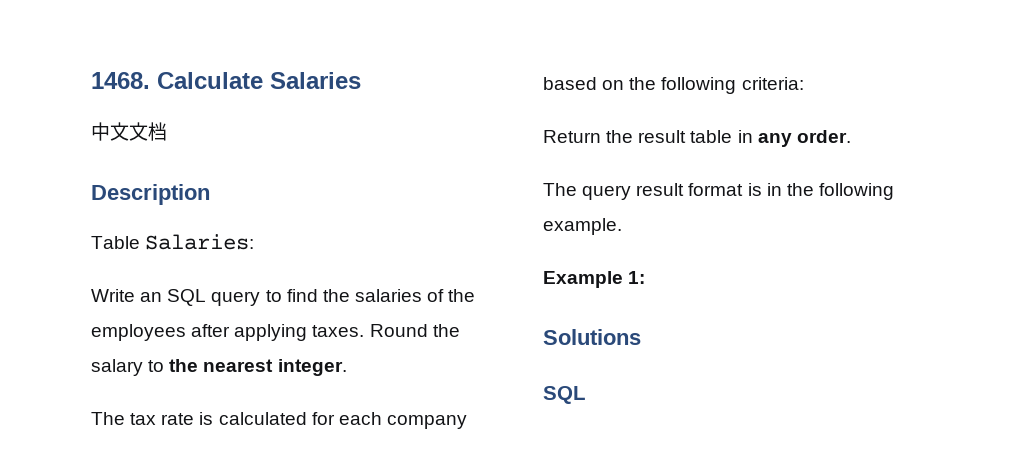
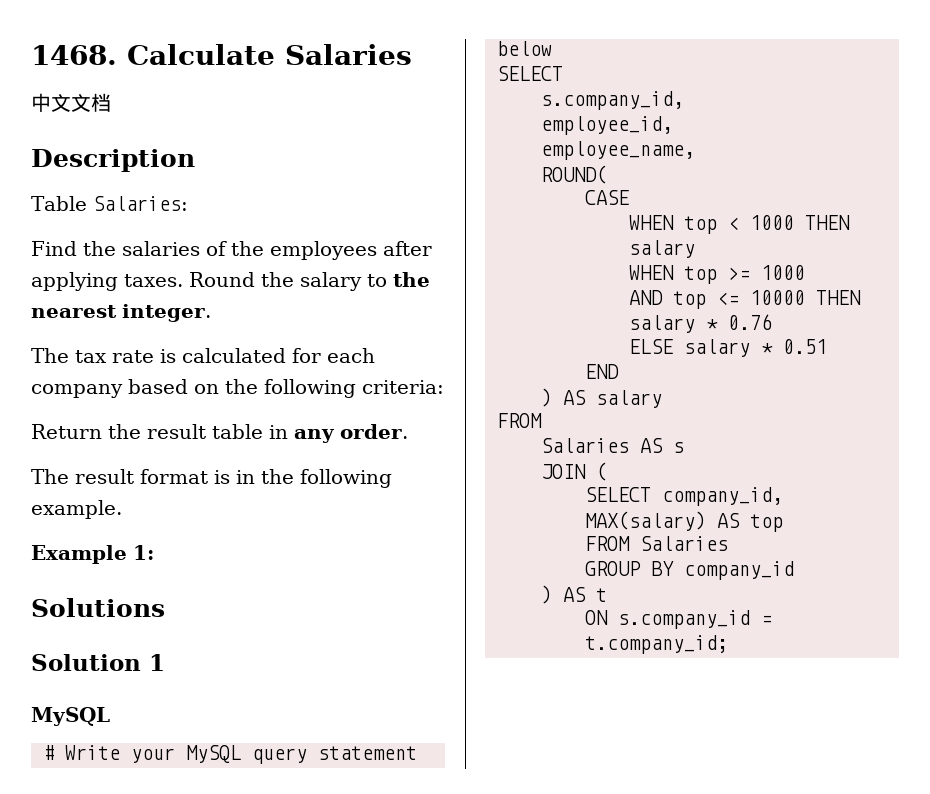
[91,289,318,306] Write an SQL query to find -> [31,241,77,256] Find
[582,185,632,200] query -> (69, 476) none
[543,386,586,404] SQL -> [31,654,165,671] [31,707,110,726] [43,745,417,764] [497,41,552,56] [497,66,563,81] [541,91,684,110] [541,116,673,135] [541,141,695,160] [541,165,607,184] [585,190,629,205] [629,215,850,234] [629,240,695,258] [629,265,805,284] [629,290,861,309] [629,314,772,333] [629,339,827,357] [585,364,619,379] [541,388,662,408] [497,413,542,428] [541,438,684,453] [541,462,607,481] [585,487,783,506] [585,511,783,532] [585,536,728,551] [585,561,794,580] [541,585,607,604] [585,610,772,629] [585,635,728,654] Solution 1 // MySQL // # Write your MySQL query statement below // SELECT // s.company_id, // employee_id, // employee_name, // ROUND( // CASE // WHEN top < 1000 THEN salary // WHEN top >= 1000 // AND top <= 10000 THEN salary * 0.76 // ELSE salary * 0.51 // END // ) AS salary // FROM // Salaries AS s // JOIN ( // SELECT company_id, MAX(salary) AS top // FROM Salaries // GROUP BY company_id // ) AS t // ON s.company_id = t.company_id;

